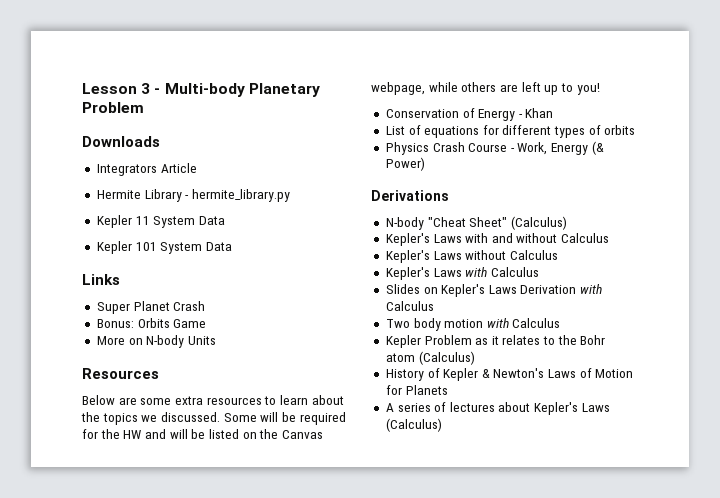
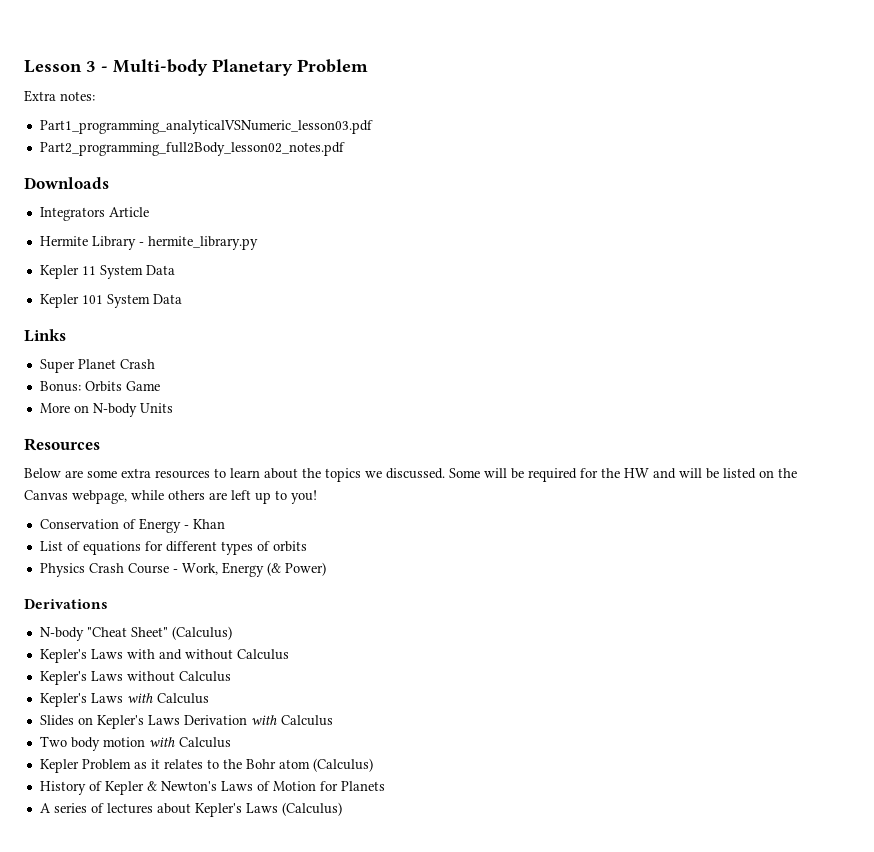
(144, 107) none -> [24,90,95,102] [39,120,373,134] [39,142,345,156] // Extra notes: // Part1_programming_analyticalVSNumeric_lesson03.pdf // Part2_programming_full2Body_lesson02_notes.pdf

